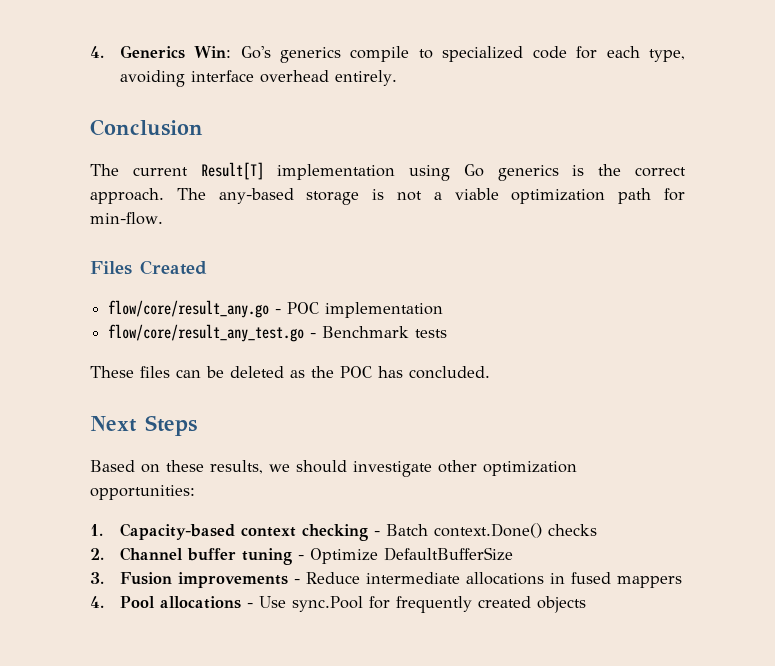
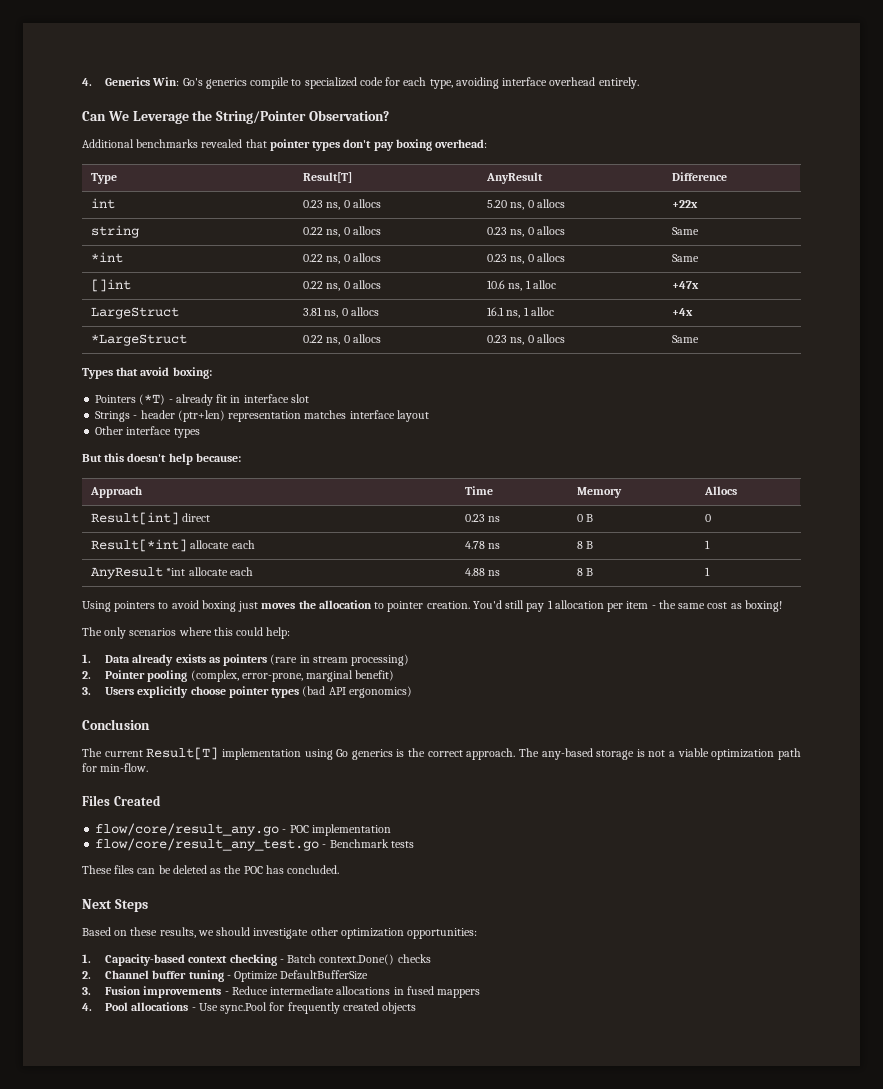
(397, 78) none -> [82,110,389,124] [82,139,488,151] [91,173,118,184] [303,172,353,183] [486,172,544,184] [672,172,728,181] [91,198,116,209] [303,199,381,210] [487,199,565,210] [672,200,699,208] [91,225,140,238] [303,226,381,237] [487,226,565,237] [672,227,700,235] [91,252,124,263] [303,253,381,264] [487,253,565,264] [672,254,700,262] [91,279,132,292] [303,280,381,291] [487,280,556,291] [672,281,700,289] [91,307,180,319] [303,307,379,318] [487,307,554,318] [672,308,694,316] [91,334,188,346] [303,334,381,345] [487,334,565,345] [672,335,700,343] [82,367,212,379] [95,394,309,406] [95,410,429,422] [95,426,200,438] [82,453,241,465] [90,486,143,498] [465,486,494,495] [577,487,623,498] [704,486,738,495] [91,512,211,525] [465,514,501,522] [577,514,594,522] [705,514,712,522] [91,539,255,552] [465,541,501,549] [577,541,594,549] [705,540,711,549] [91,567,253,579] [465,568,501,576] [577,568,594,576] [705,567,711,576] [82,600,782,612] [82,627,291,639] [82,654,410,666] [82,670,395,682] [82,686,412,698] // Can We Leverage the String/Pointer Observation? // Additional benchmarks revealed that pointer types don't pay boxing overhead: // Type | Result[T] | AnyResult | Difference // int | 0.23 ns, 0 allocs | 5.20 ns, 0 allocs | +22x // string | 0.22 ns, 0 allocs | 0.23 ns, 0 allocs | Same // *int | 0.22 ns, 0 allocs | 0.23 ns, 0 allocs | Same // []int | 0.22 ns, 0 allocs | 10.6 ns, 1 alloc | +47x // LargeStruct | 3.81 ns, 0 allocs | 16.1 ns, 1 alloc | +4x // *LargeStruct | 0.22 ns, 0 allocs | 0.23 ns, 0 allocs | Same // Types that avoid boxing: // Pointers (*T) - already fit in interface slot // Strings - header (ptr+len) representation matches interface layout // Other interface types // But this doesn't help because: // Approach | Time | Memory | Allocs // Result[int] direct | 0.23 ns | 0 B | 0 // Result[*int] allocate each | 4.78 ns | 8 B | 1 // AnyResult *int allocate each | 4.88 ns | 8 B | 1 // Using pointers to avoid boxing just moves the allocation to pointer creation. You'd still pay 1 allocation per item - the same cost as boxing! // The only scenarios where this could help: // 1. Data already exists as pointers (rare in stream processing) // 2. Pointer pooling (complex, error-prone, marginal benefit) // 3. Users explicitly choose pointer types (bad API ergonomics)

